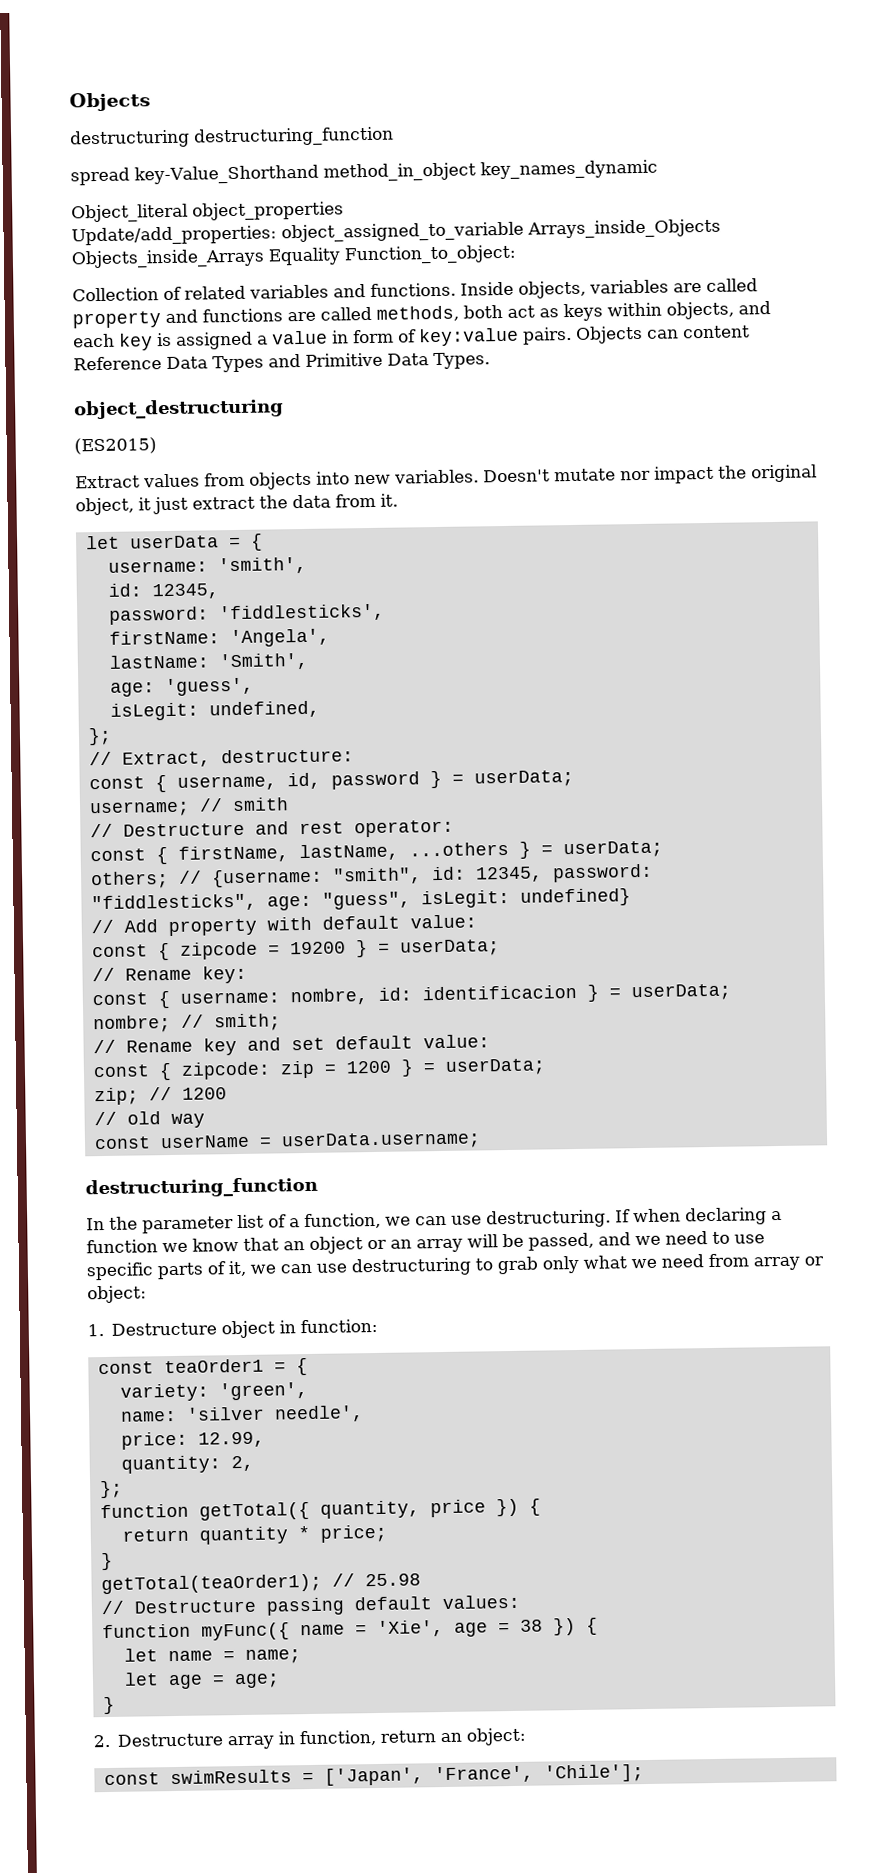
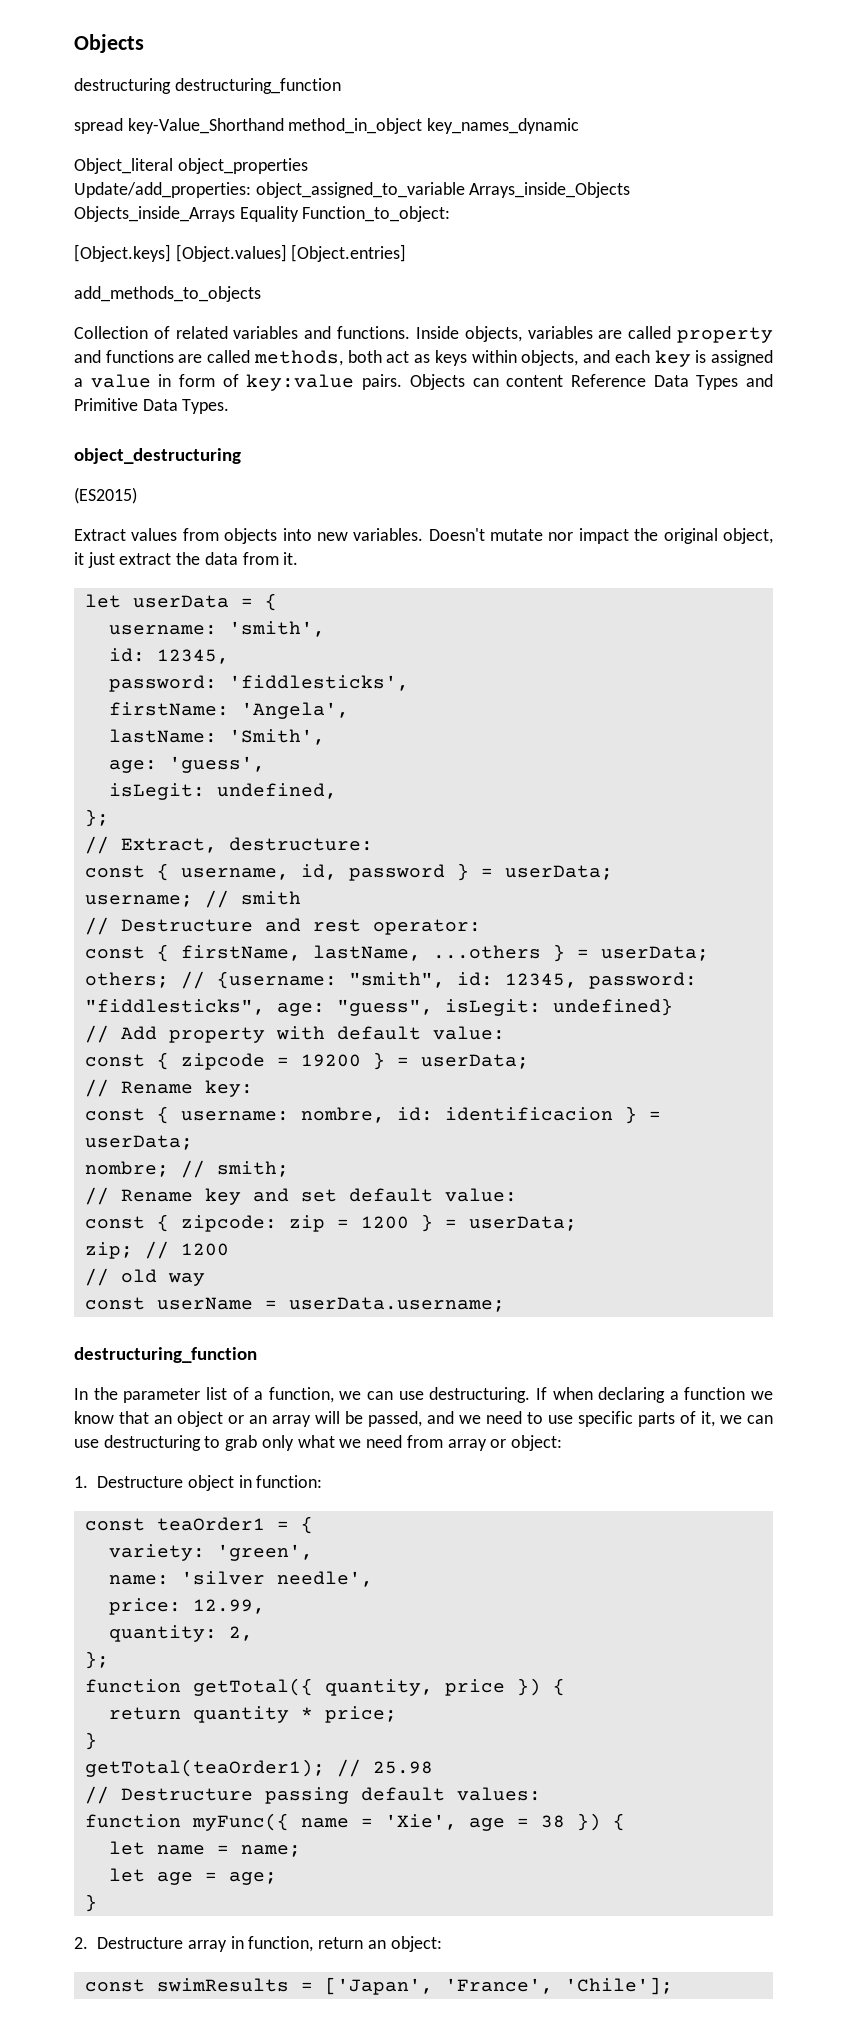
(516, 254) none -> [74,244,407,262] [74,286,261,302] // [Object.keys] [Object.values] [Object.entries] // add_methods_to_objects

